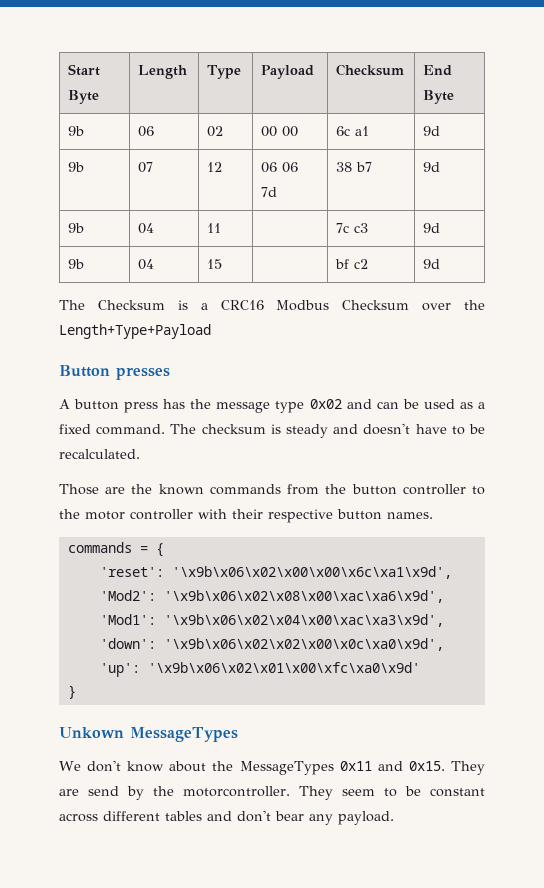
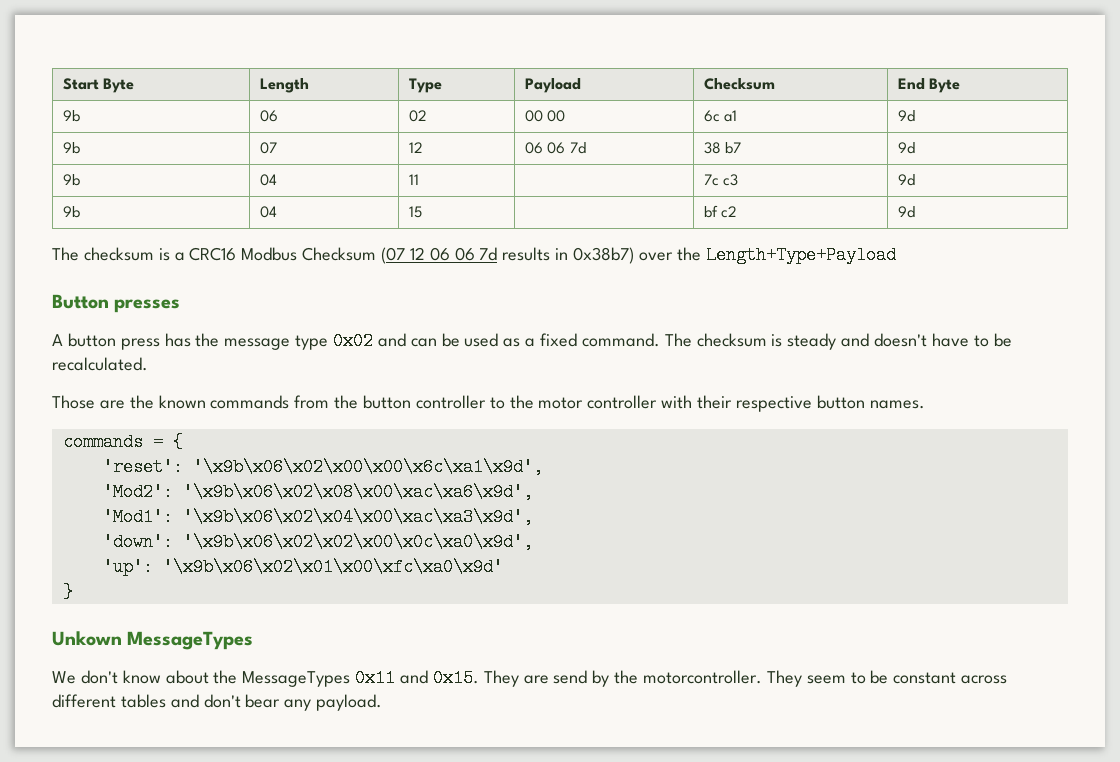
[97,300,165,310] Checksum -> [83,247,154,261] checksum
(410, 305) none -> [381,247,635,264] (07 12 06 06 7d results in 0x38b7)

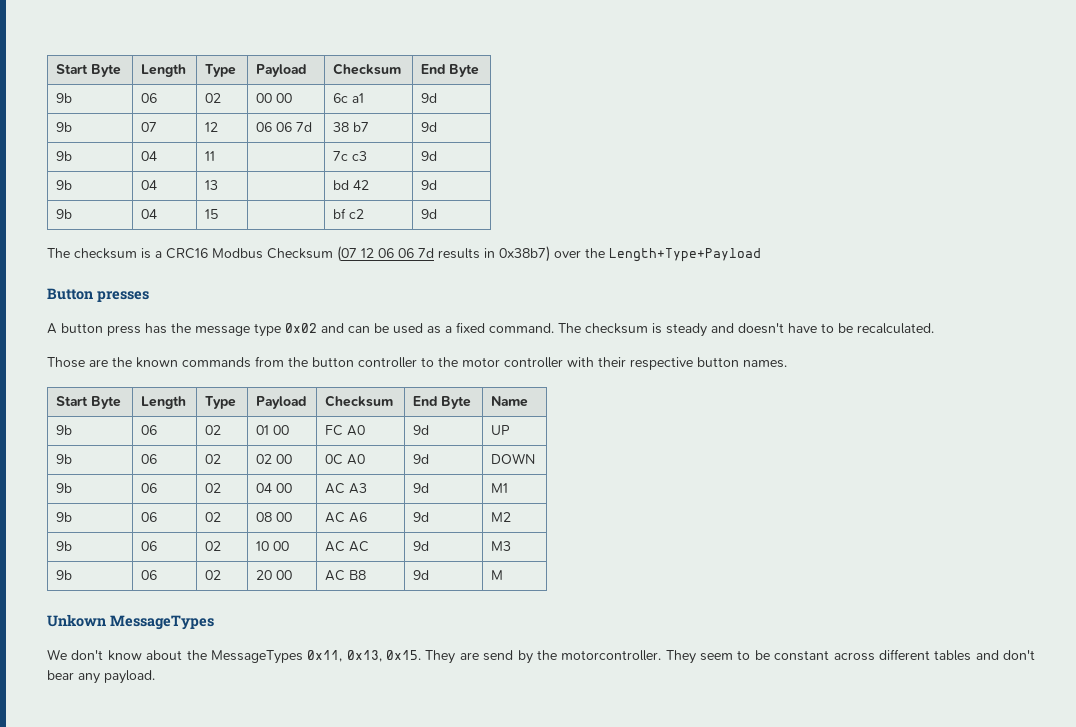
(916, 180) none -> [56,180,73,190] [141,180,158,190] [205,180,219,190] [333,180,370,190] [421,180,438,190] // 9b | 04 | 13 | | bd 42 | 9d
[62,433,183,451] [102,458,543,476] [102,483,533,501] [102,508,533,526] [102,533,533,551] [102,558,503,576] [62,583,73,601] // commands = { // 'reset': '\x9b\x06\x02\x00\x00\x6c\xa1\x9d', // 'Mod2': '\x9b\x06\x02\x08\x00\xac\xa6\x9d', // 'Mod1': '\x9b\x06\x02\x04\x00\xac\xa3\x9d', // 'down': '\x9b\x06\x02\x02\x00\x0c\xa0\x9d', // 'up': '\x9b\x06\x02\x01\x00\xfc\xa0\x9d' // } -> [56,396,122,409] [141,396,187,409] [205,396,237,409] [256,396,307,409] [325,395,394,407] [413,396,472,409] [491,396,529,407] [56,425,73,435] [141,425,158,435] [205,425,222,435] [256,425,290,435] [325,425,366,436] [413,425,430,435] [491,425,511,435] [56,454,73,464] [141,454,158,464] [205,454,222,464] [256,454,293,464] [325,454,366,465] [413,454,430,464] [491,453,536,464] [56,483,73,493] [141,483,158,493] [205,483,222,493] [256,483,293,493] [325,483,368,494] [413,483,430,493] [491,483,509,493] [56,512,73,522] [141,512,158,522] [205,512,222,522] [256,512,293,522] [325,512,368,523] [413,512,430,522] [491,512,512,522] [56,541,73,551] [141,541,158,551] [205,541,222,551] [256,541,290,551] [325,541,370,552] [413,541,430,551] [491,541,512,551] [56,570,73,580] [141,570,158,580] [205,570,222,580] [256,570,293,580] [325,570,367,581] [413,570,430,580] [491,570,504,580] // Start Byte | Length | Type | Payload | Checksum | End Byte | Name // 9b | 06 | 02 | 01 00 | FC A0 | 9d | UP // 9b | 06 | 02 | 02 00 | 0C A0 | 9d | DOWN // 9b | 06 | 02 | 04 00 | AC A3 | 9d | M1 // 9b | 06 | 02 | 08 00 | AC A6 | 9d | M2 // 9b | 06 | 02 | 10 00 | AC AC | 9d | M3 // 9b | 06 | 02 | 20 00 | AC B8 | 9d | M
[355,669,429,687] 0x11 and -> [307,650,382,662] 0x11, 0x13,

